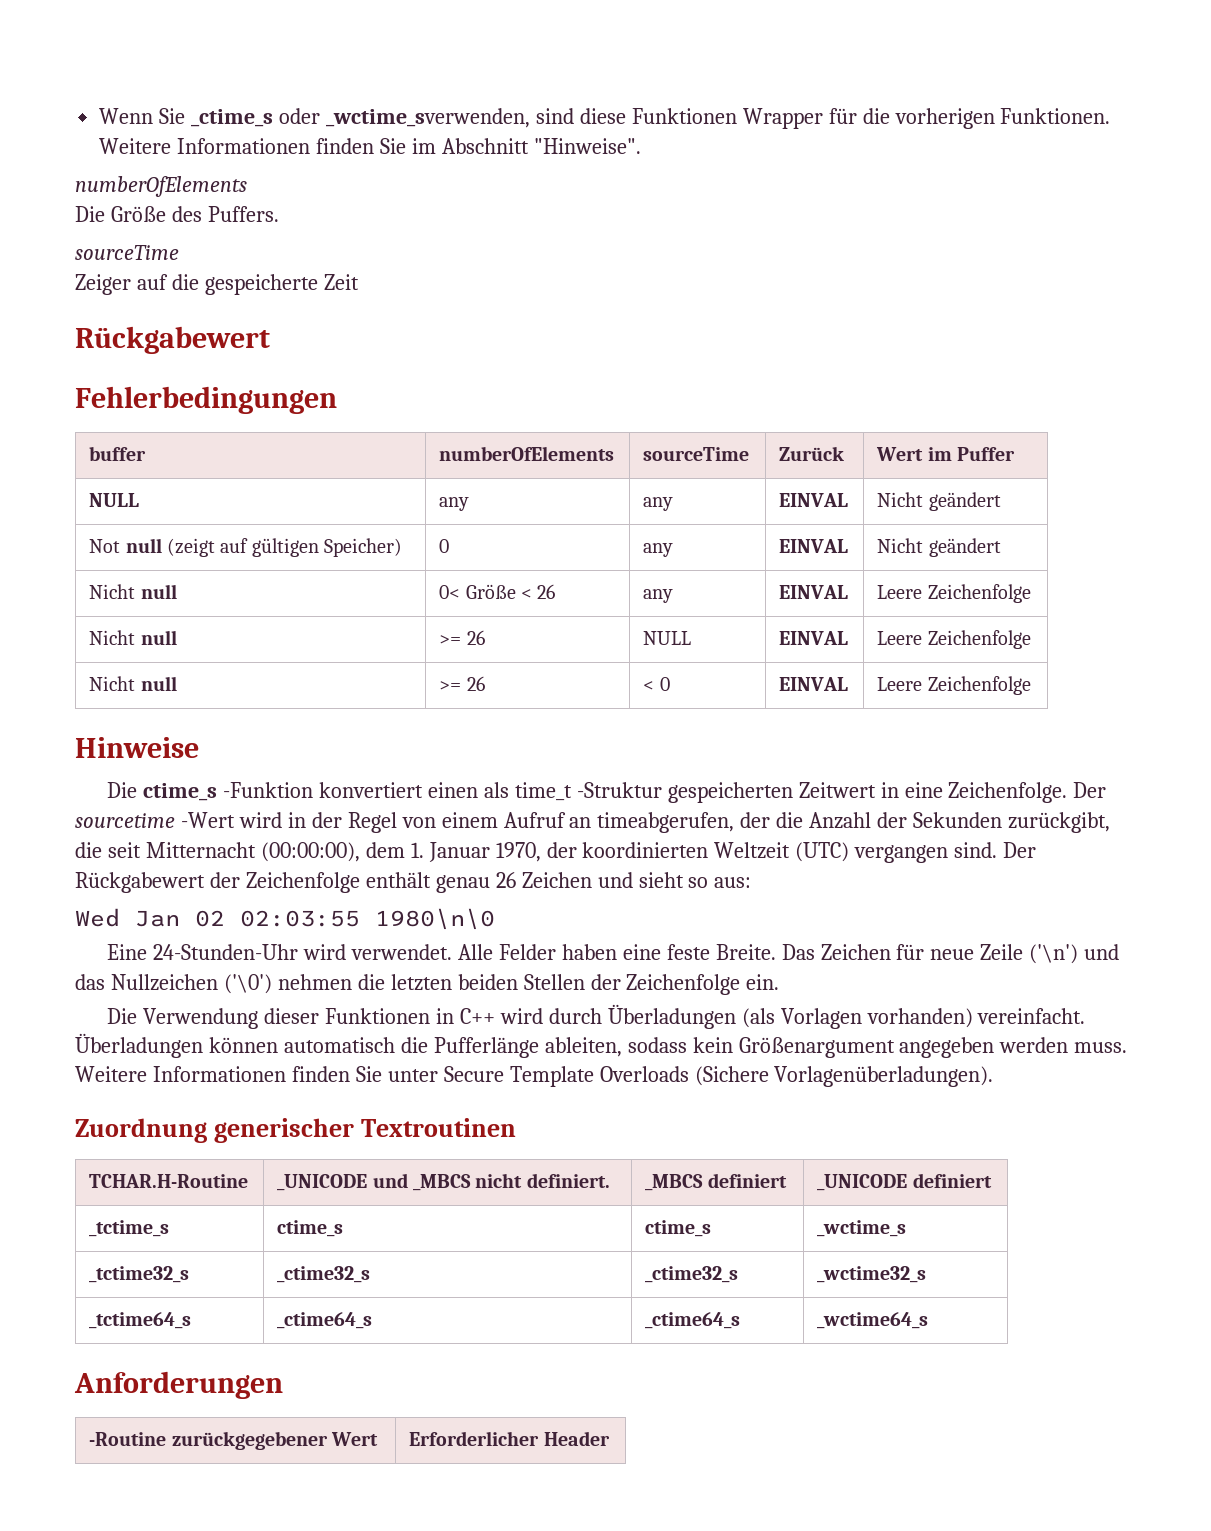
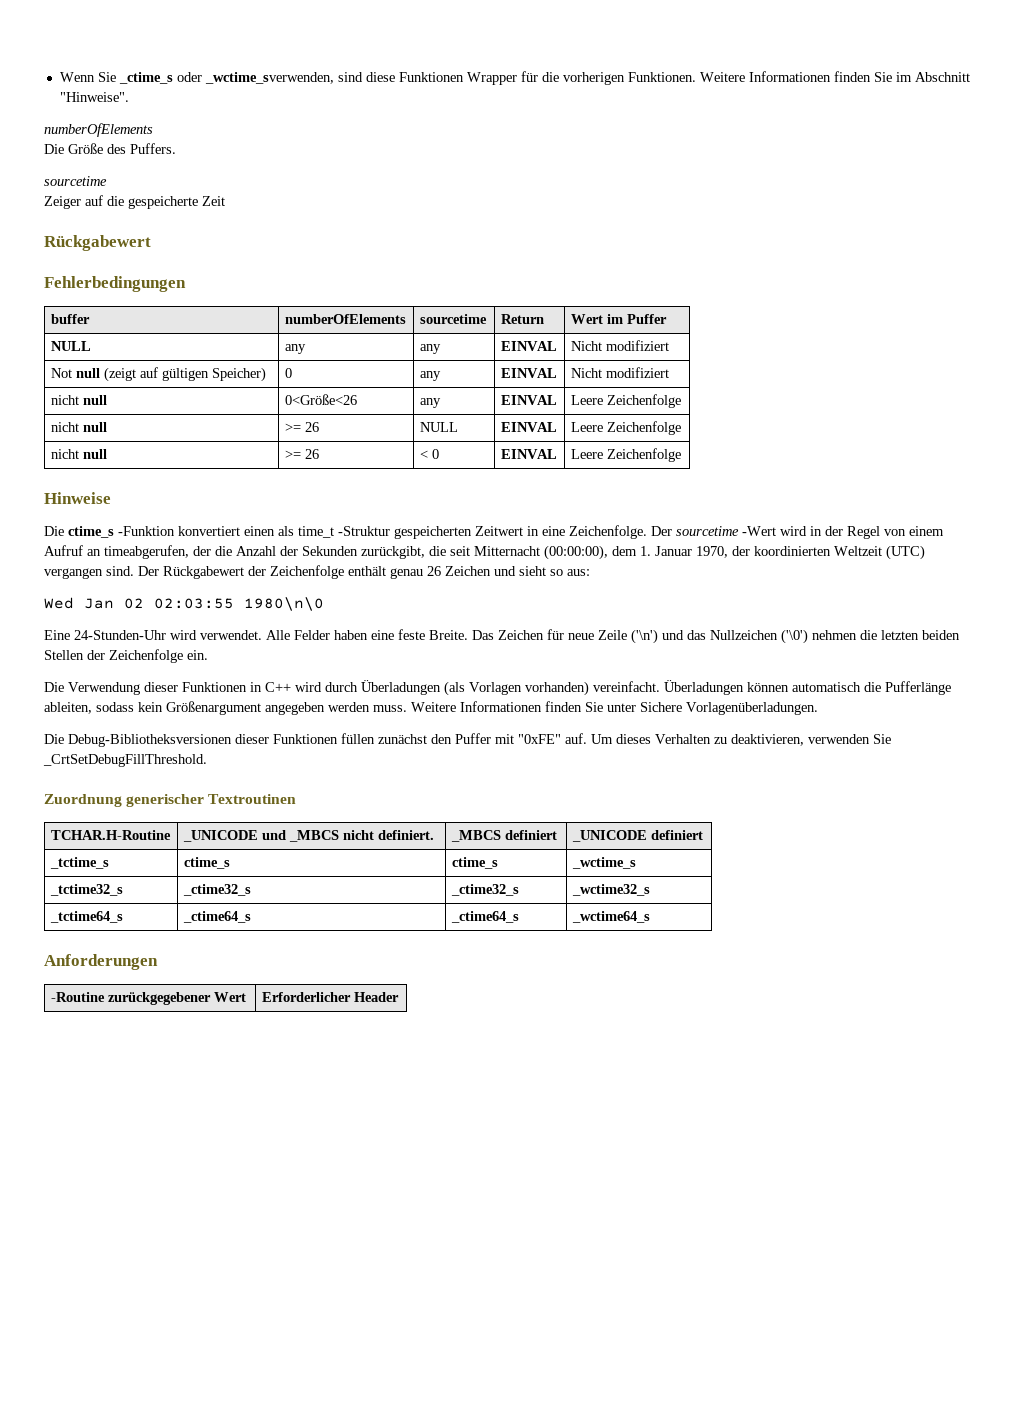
[75,245,179,260] sourceTime -> [44,176,107,186] sourcetime
[643,447,750,461] [779,446,845,461] sourceTime | Zurück -> [419,314,487,324] [500,314,544,324] sourcetime | Return
[928,492,1001,511] geändert -> [605,340,669,351] modifiziert
[928,538,1001,557] [89,584,177,599] [439,584,556,599] geändert // Nicht null | 0< Größe < 26 -> [605,367,669,378] [50,395,107,405] [284,394,357,405] modifiziert // nicht null | 0<Größe<26
[89,630,136,645] Nicht -> [50,422,79,432] nicht
[89,676,136,691] Nicht -> [50,449,79,459] nicht
[443,1066,994,1087] Secure Template Overloads (Sichere Vorlagenüberladungen). -> [640,702,818,715] [44,733,891,747] [43,754,207,767] Sichere Vorlagenüberladungen. // Die Debug-Bibliotheksversionen dieser Funktionen füllen zunächst den Puffer mit "0xFE" auf. Um dieses Verhalten zu deaktivieren, verwenden Sie _CrtSetDebugFillThreshold.

